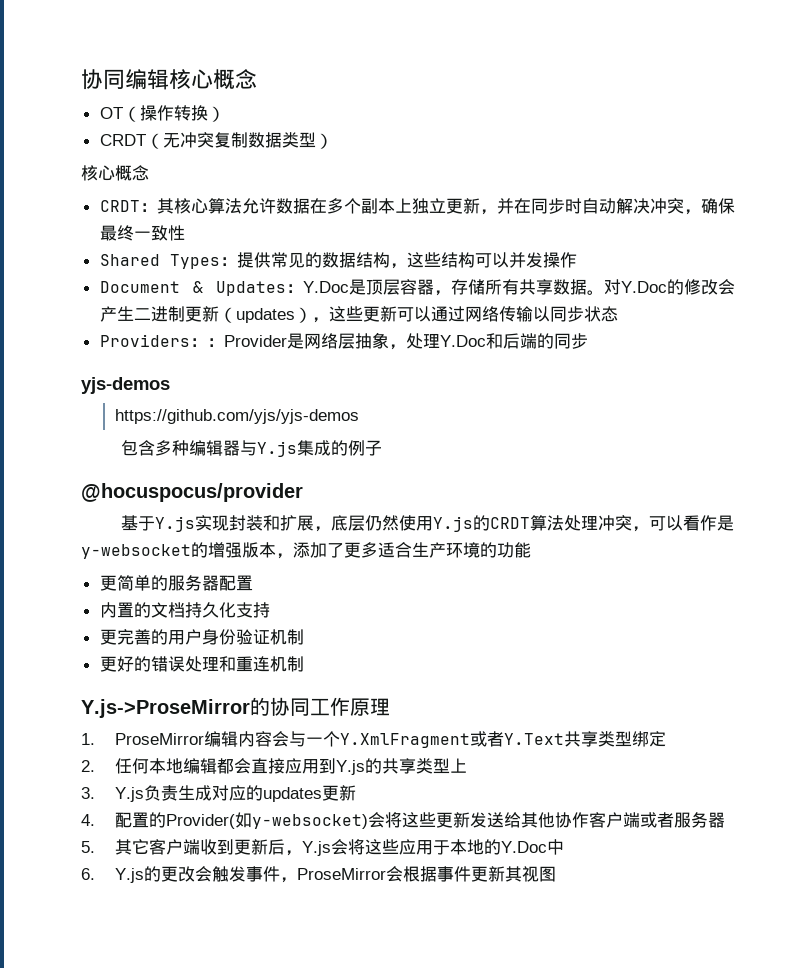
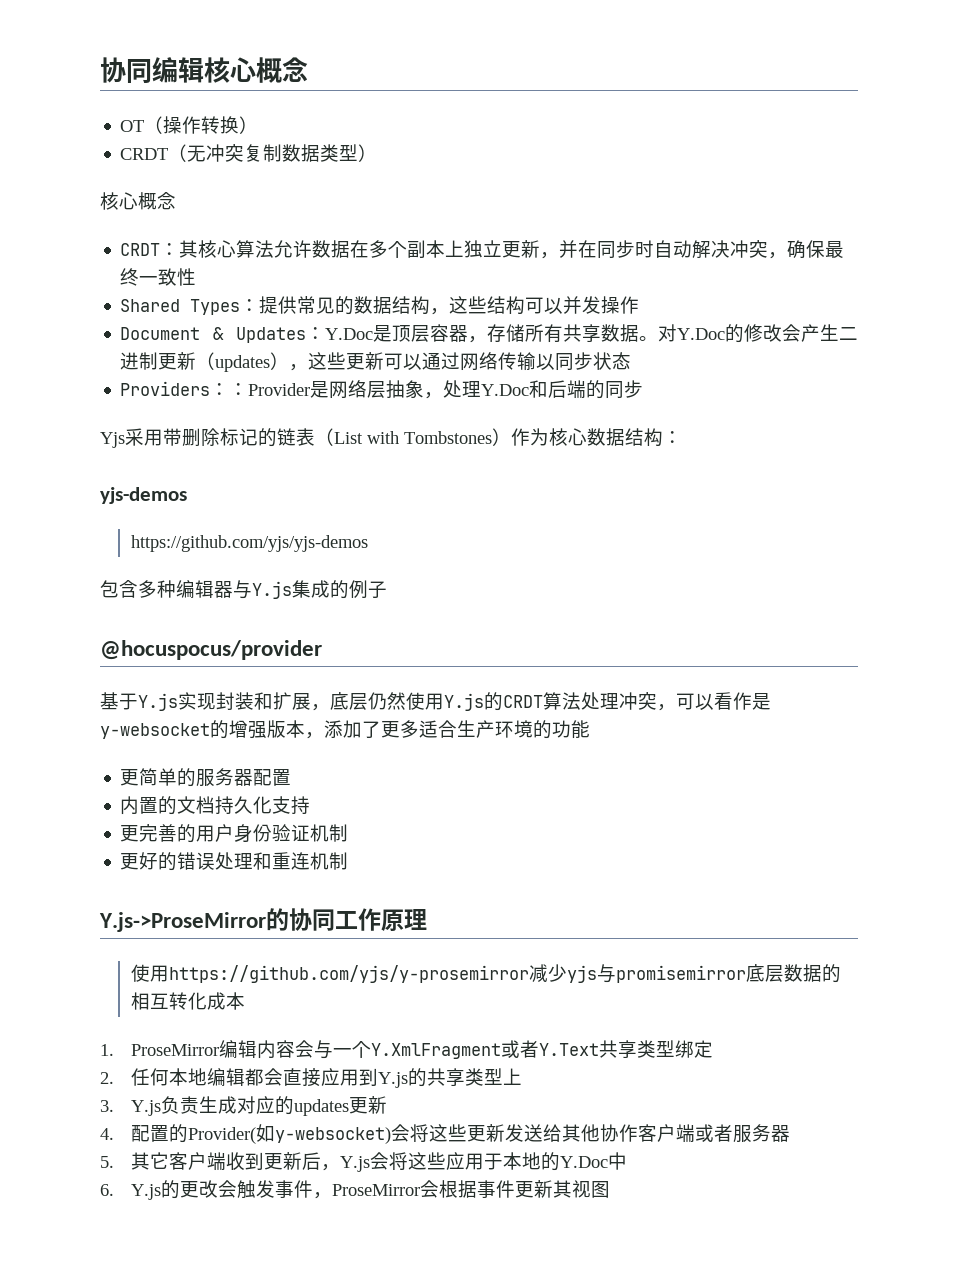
(588, 341) none -> [100,428,682,448] // Yjs采用带删除标记的链表（List with Tombstones）作为核心数据结构：
(390, 707) none -> [130,964,841,983] [130,992,245,1010] // 使用https://github.com/yjs/y-prosemirror减少yjs与promisemirror底层数据的相互转化成本

